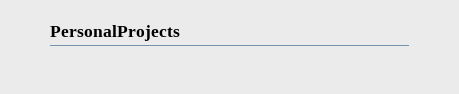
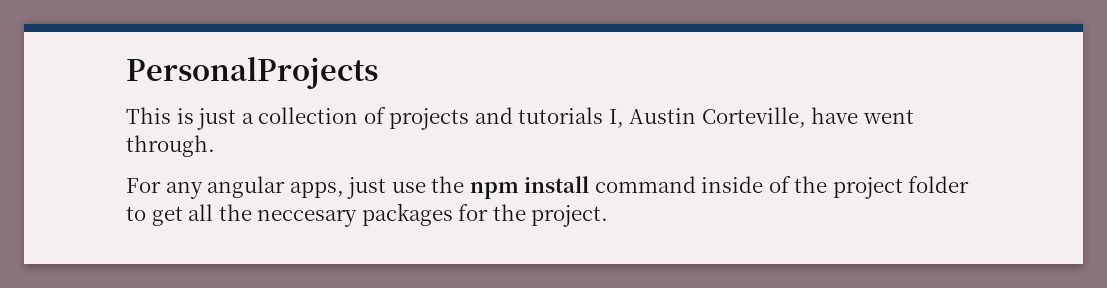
(180, 33) none -> [126,107,914,130] [126,135,215,157] [126,176,970,199] [126,203,609,227] // This is just a collection of projects and tutorials I, Austin Corteville, have went through. // For any angular apps, just use the npm install command inside of the project folder to get all the neccesary packages for the project.

